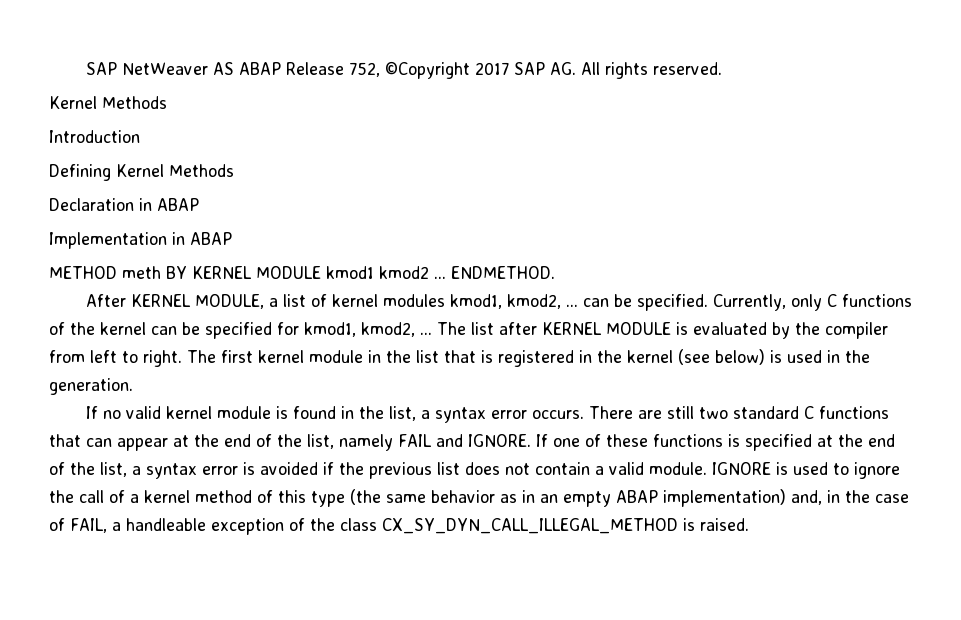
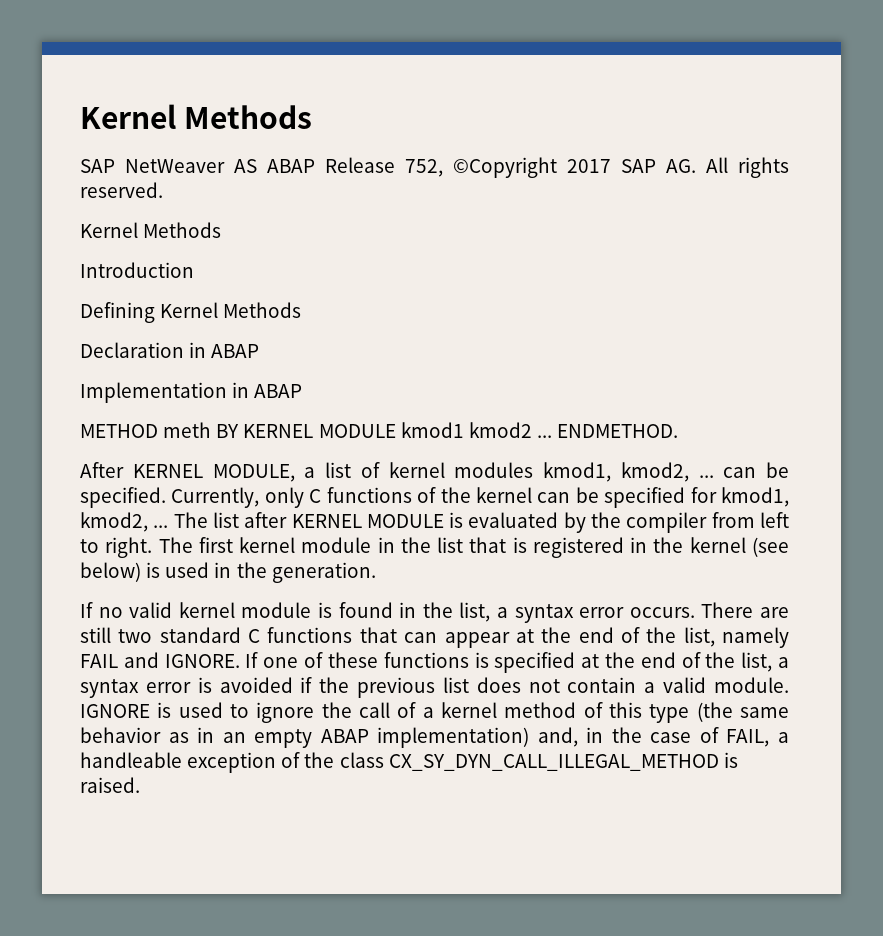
(85, 68) none -> [80,104,313,129] Kernel Methods //

